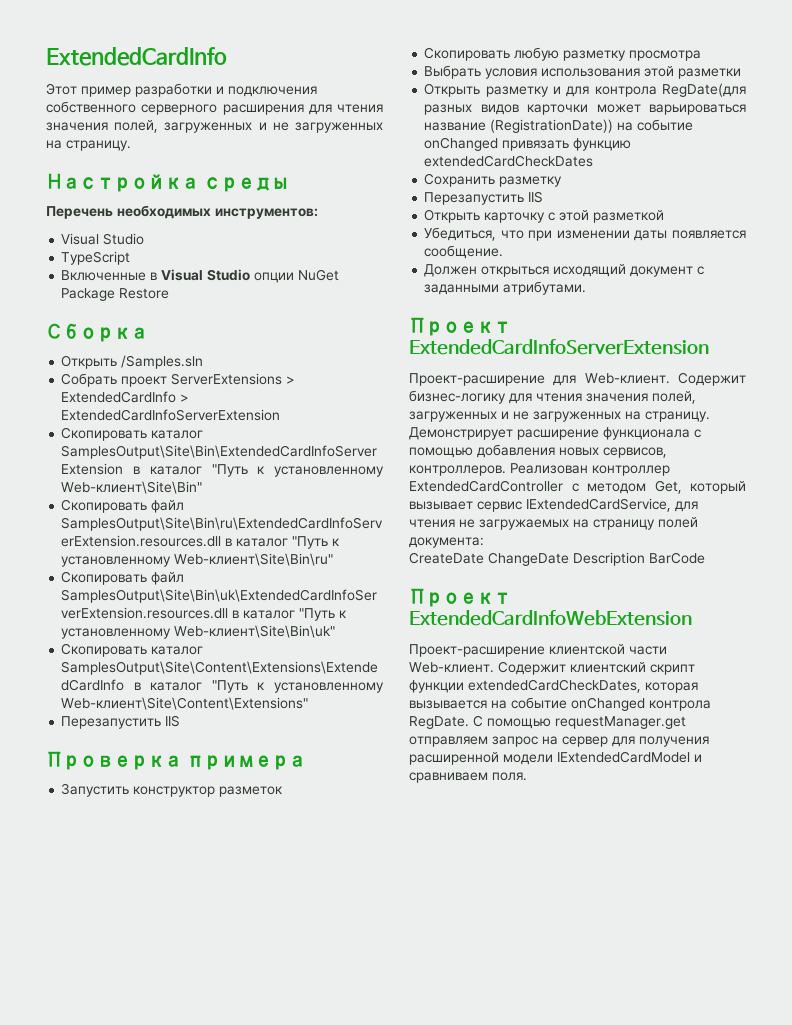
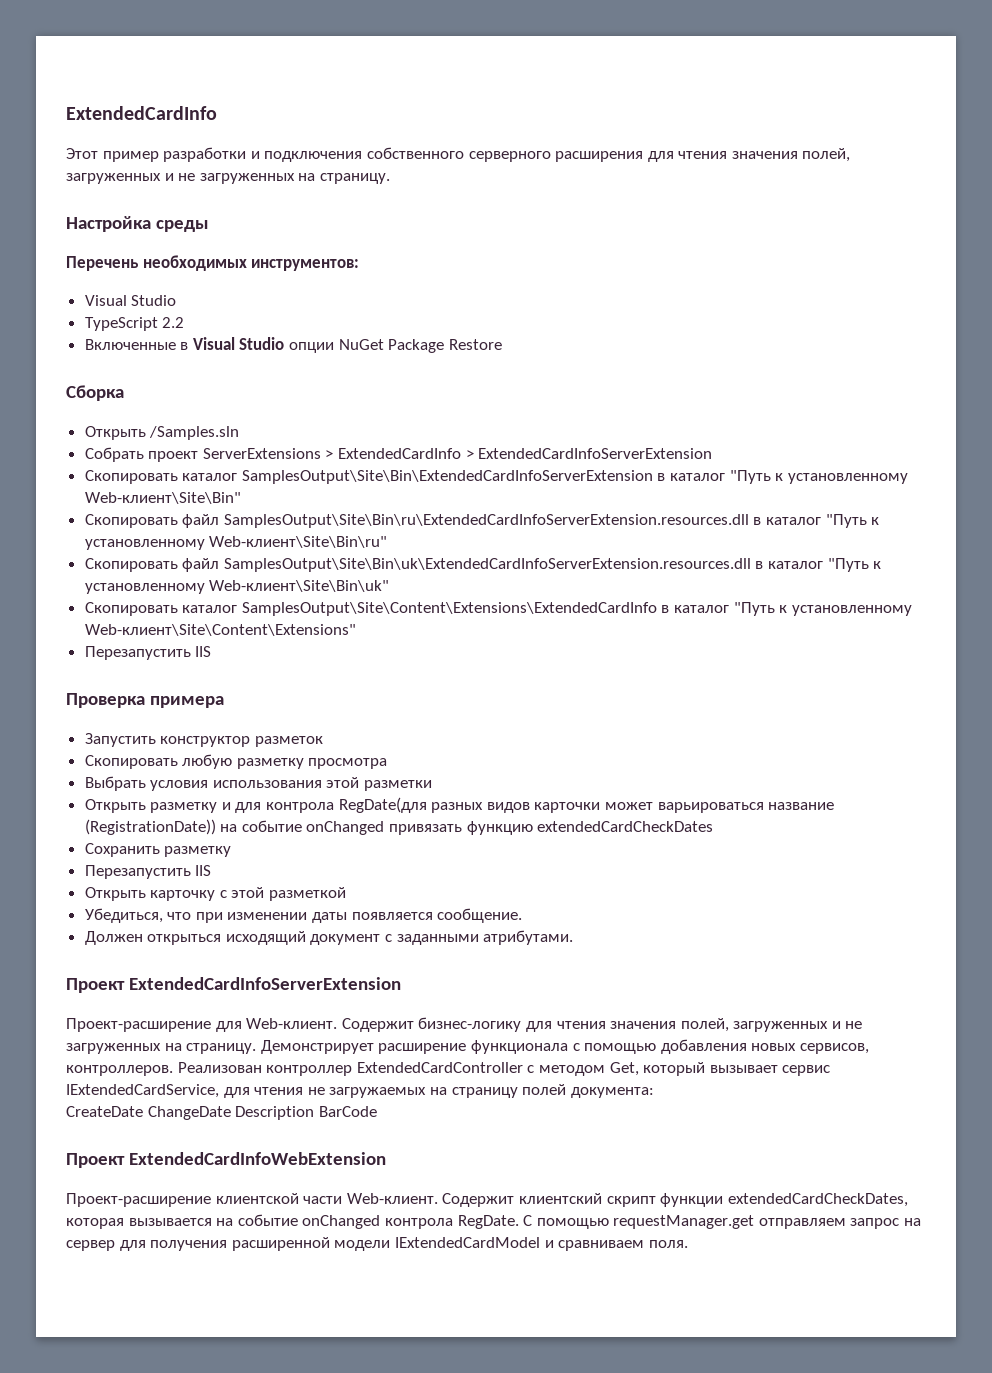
(131, 258) none -> [162,317,185,328] 2.2

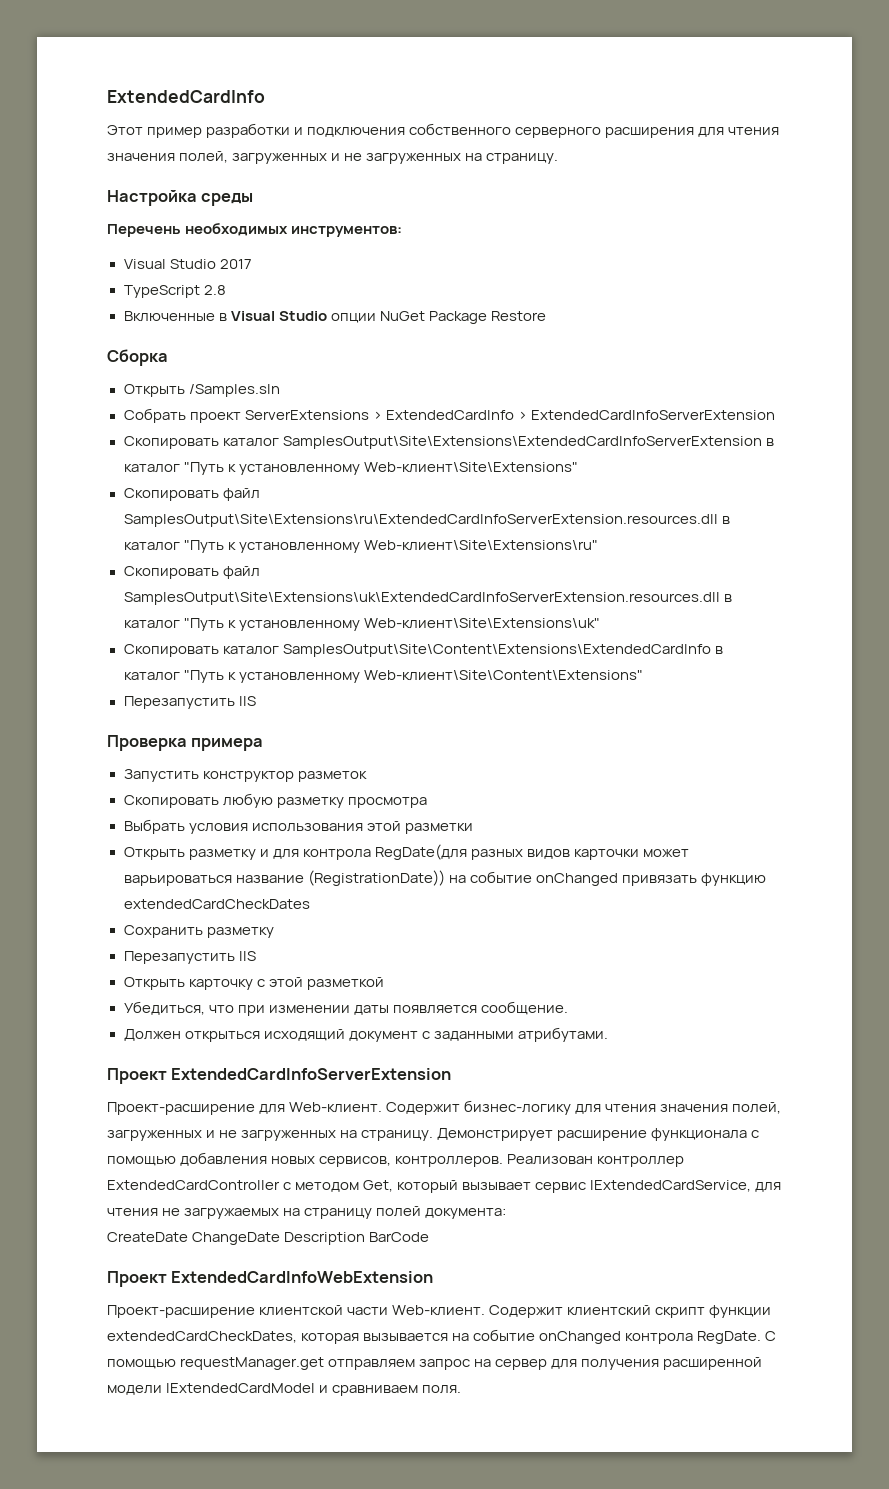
(177, 300) none -> [219,259,252,269] 2017
[162,317,185,328] 2.2 -> [203,285,226,295] 2.8
[241,470,908,484] [84,492,241,504] [84,514,880,528] [84,536,388,550] [84,558,882,572] [84,580,390,594] SamplesOutput\Site\Bin\ExtendedCardInfoServerExtension в каталог "Путь к установленному Web-клиент\Site\Bin" // Скопировать файл SamplesOutput\Site\Bin\ru\ExtendedCardInfoServerExtension.resources.dll в каталог "Путь к установленному Web-клиент\Site\Bin\ru" // Скопировать файл SamplesOutput\Site\Bin\uk\ExtendedCardInfoServerExtension.resources.dll в каталог "Путь к установленному Web-клиент\Site\Bin\uk" -> [282,436,774,449] [123,462,578,475] [123,488,260,501] [123,514,730,527] [123,540,598,553] [123,566,260,579] [123,592,732,605] [123,618,600,631] SamplesOutput\Site\Extensions\ExtendedCardInfoServerExtension в каталог "Путь к установленному Web-клиент\Site\Extensions" // Скопировать файл SamplesOutput\Site\Extensions\ru\ExtendedCardInfoServerExtension.resources.dll в каталог "Путь к установленному Web-клиент\Site\Extensions\ru" // Скопировать файл SamplesOutput\Site\Extensions\uk\ExtendedCardInfoServerExtension.resources.dll в каталог "Путь к установленному Web-клиент\Site\Extensions\uk"

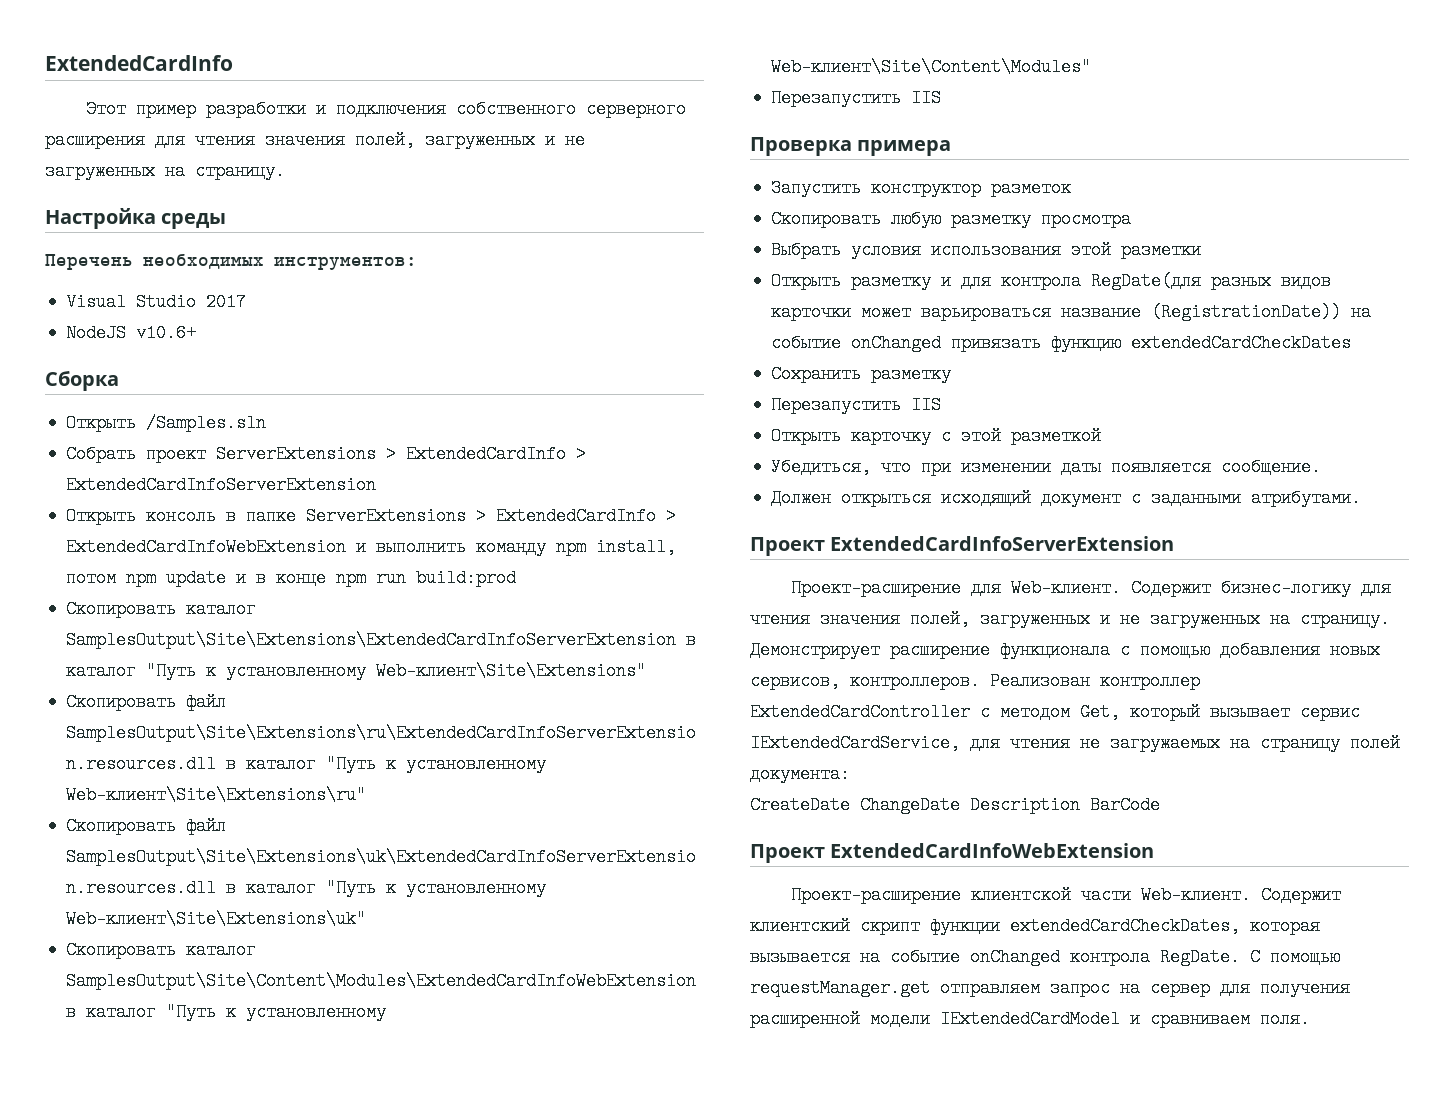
[123,285,226,298] [123,311,546,324] TypeScript 2.8 // Включенные в Visual Studio опции NuGet Package Restore -> [66,324,197,342] NodeJS v10.6+
(775, 415) none -> [66,507,677,525] [66,538,677,556] [66,569,517,587] // Открыть консоль в папке ServerExtensions > ExtendedCardInfo > ExtendedCardInfoWebExtension и выполнить команду npm install, потом npm update и в конце npm run build:prod
[282,644,723,657] [123,670,643,683] SamplesOutput\Site\Content\Extensions\ExtendedCardInfo в каталог "Путь к установленному Web-клиент\Site\Content\Extensions" -> [66,972,697,990] [66,1003,387,1021] [771,58,1092,76] SamplesOutput\Site\Content\Modules\ExtendedCardInfoWebExtension в каталог "Путь к установленному Web-клиент\Site\Content\Modules"

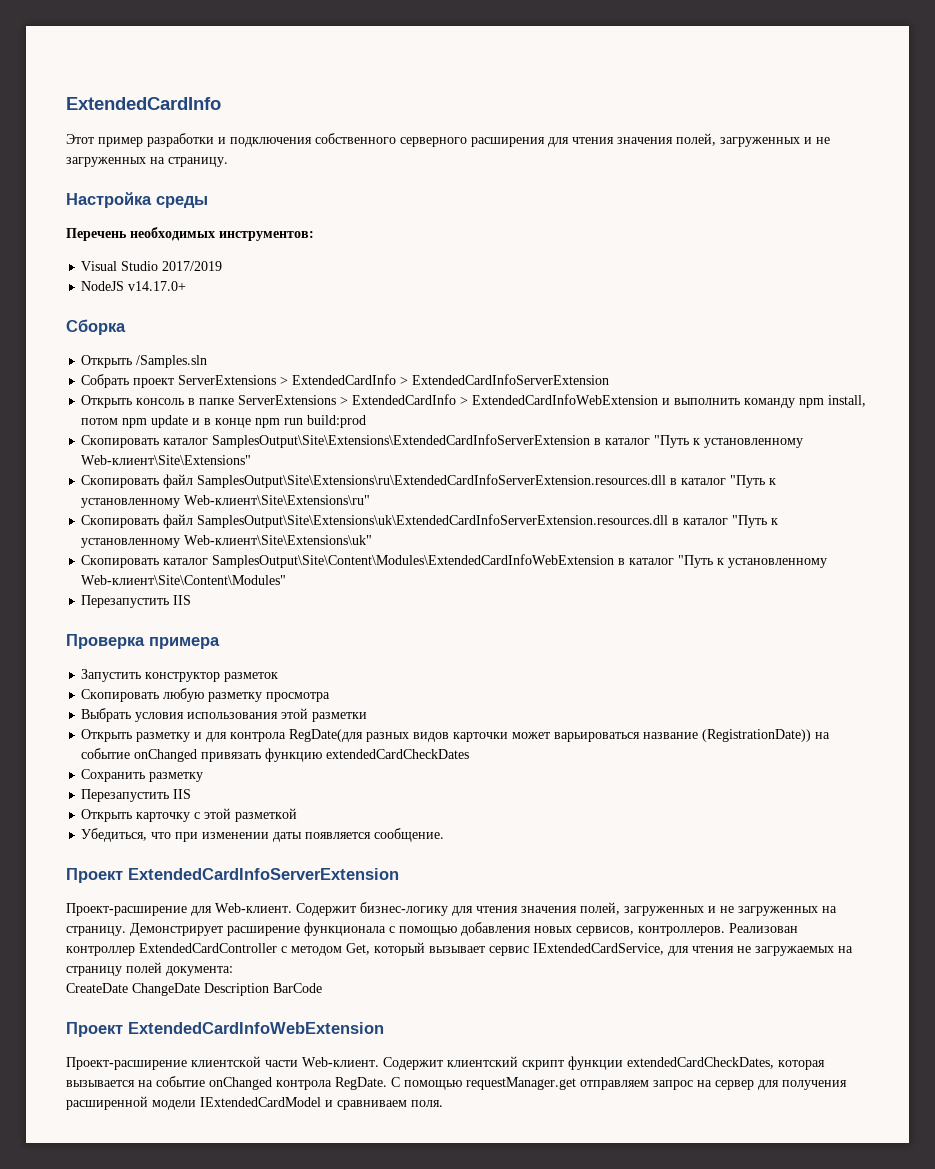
[206,293,247,311] 2017 -> [162,261,223,271] 2017/2019
[136,324,197,342] v10.6+ -> [128,281,187,291] v14.17.0+
[771,489,1362,507] // Должен открыться исходящий документ с заданными атрибутами. -> (445, 835) none

